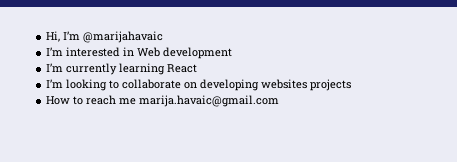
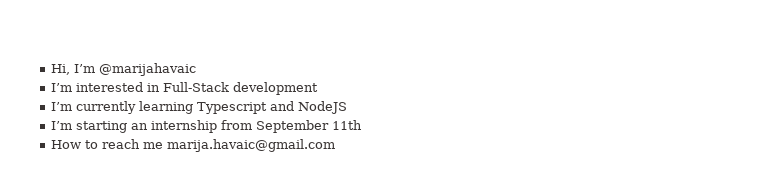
[137,47,161,57] Web -> [163,82,230,92] Full-Stack
[167,64,198,73] [46,79,352,91] React // I’m looking to collaborate on developing websites projects -> [197,101,348,114] [51,120,363,133] Typescript and NodeJS // I’m starting an internship from September 11th

